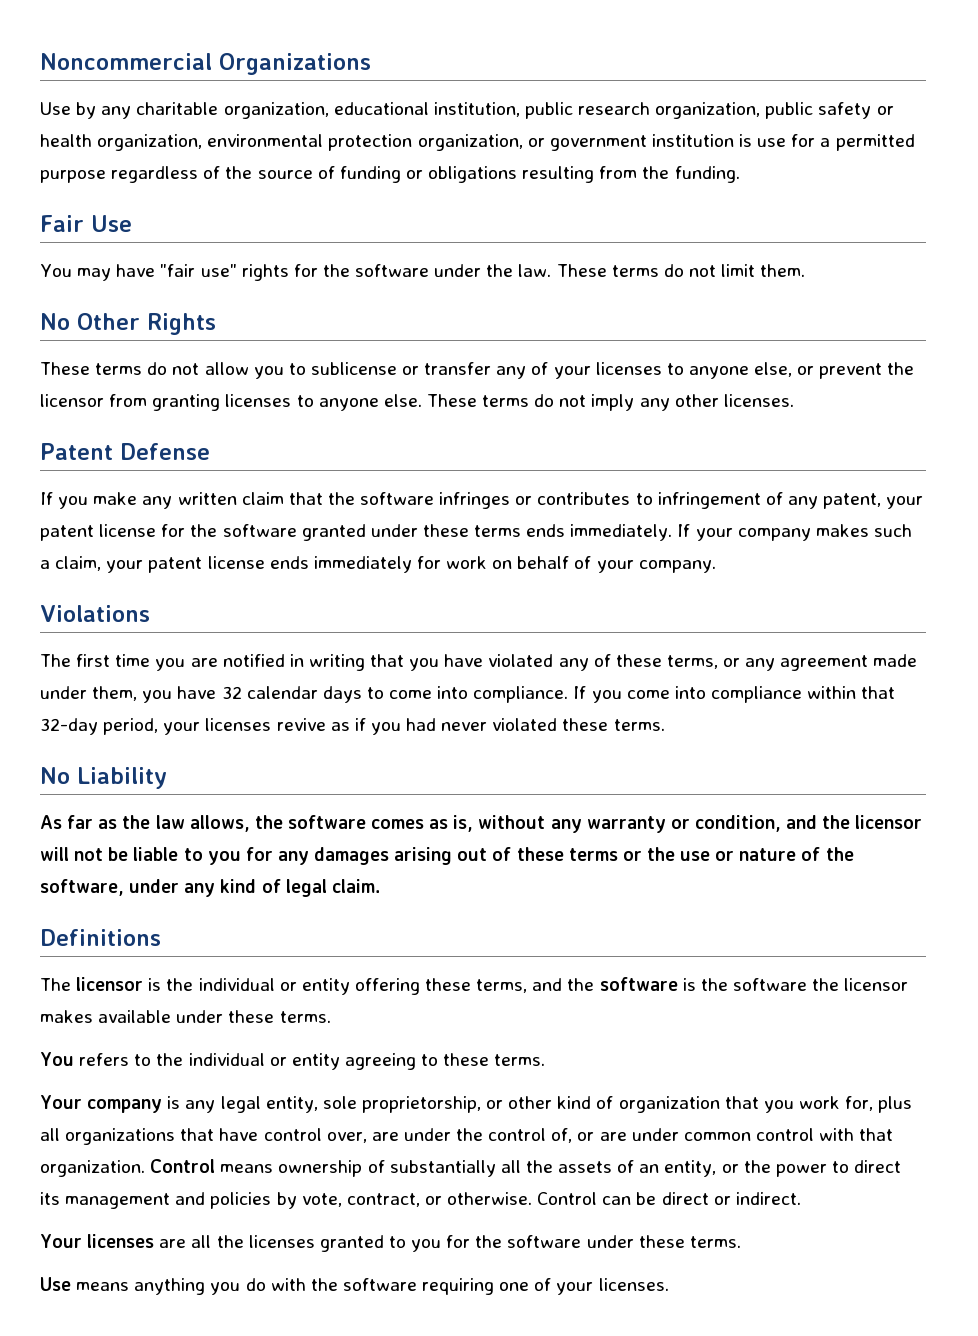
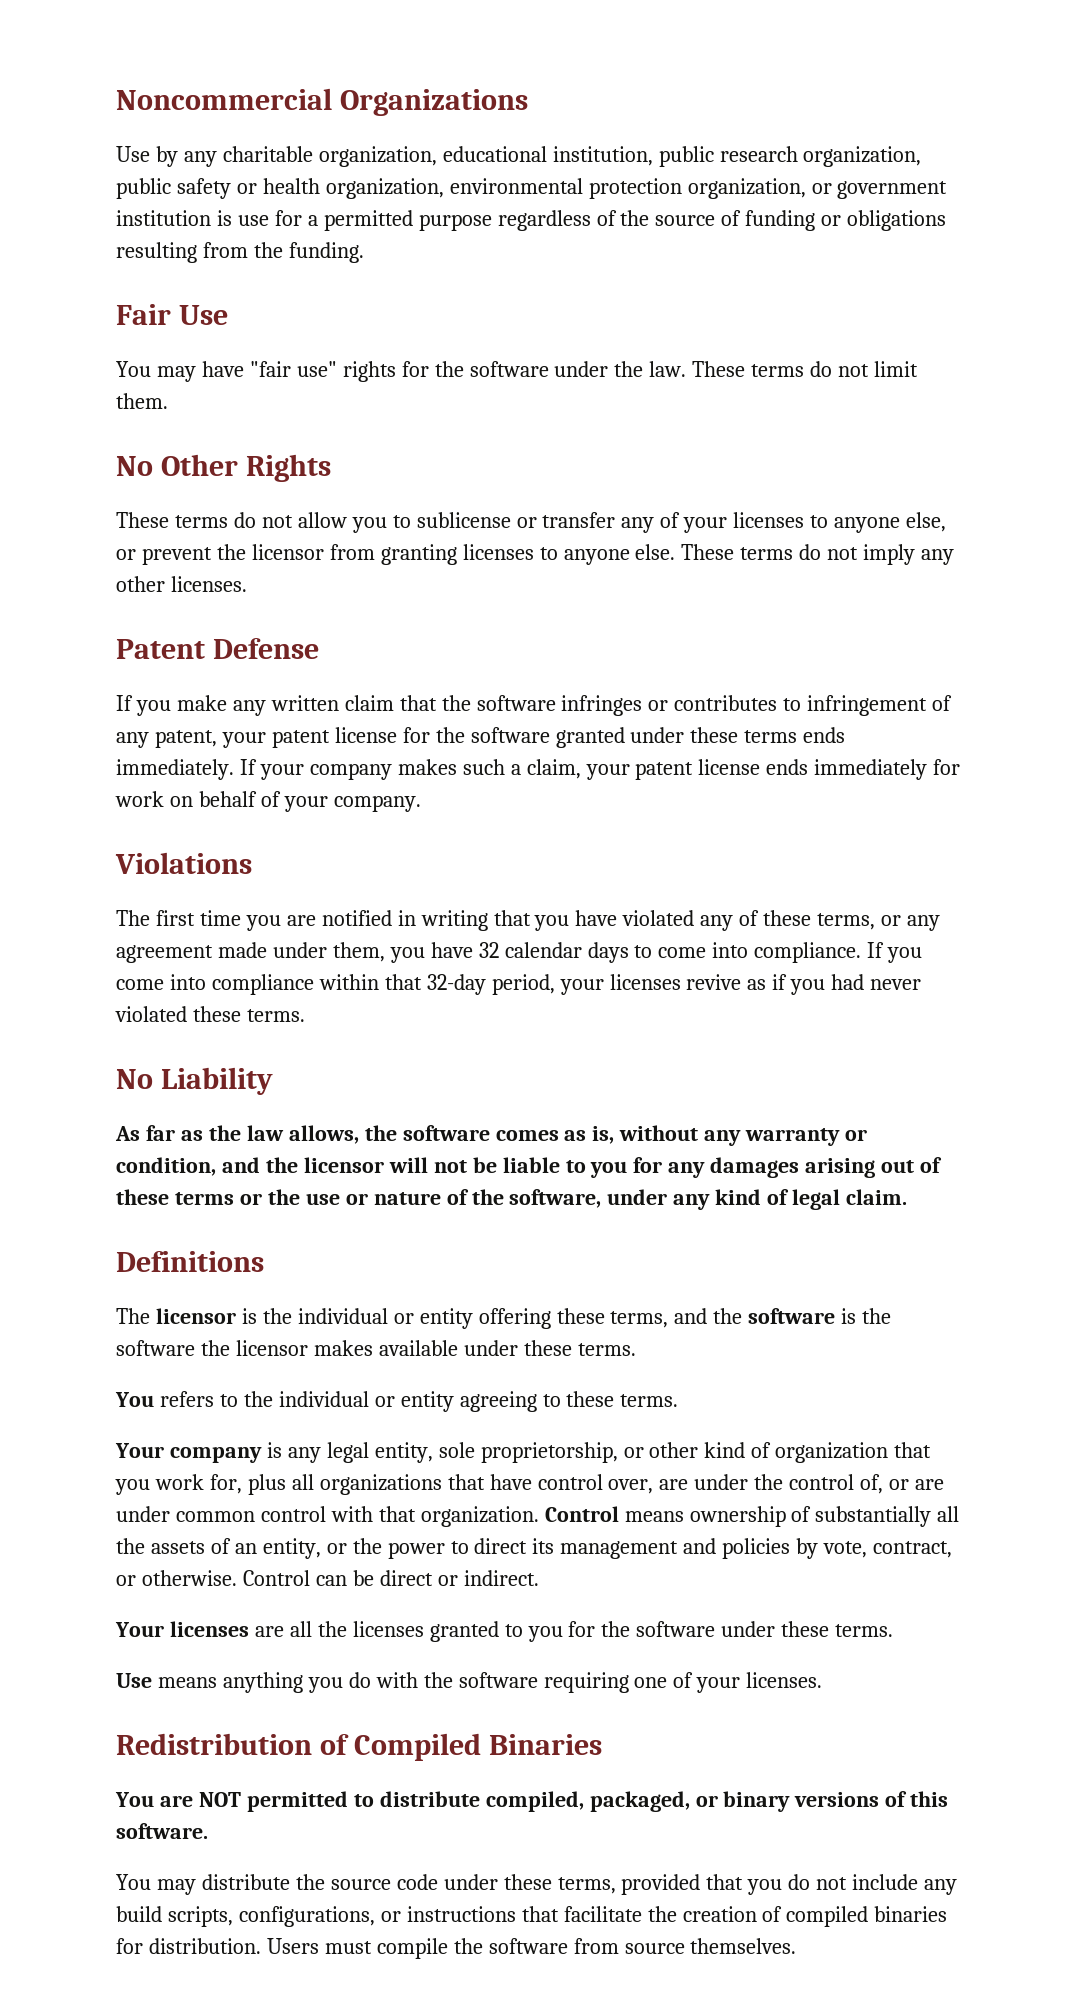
(669, 1284) none -> [116,1733,602,1761] [115,1791,949,1812] [116,1823,208,1839] [116,1874,958,1895] [116,1906,948,1927] [116,1938,797,1959] // Redistribution of Compiled Binaries // You are NOT permitted to distribute compiled, packaged, or binary versions of this software. // You may distribute the source code under these terms, provided that you do not include any build scripts, configurations, or instructions that facilitate the creation of compiled binaries for distribution. Users must compile the software from source themselves.

